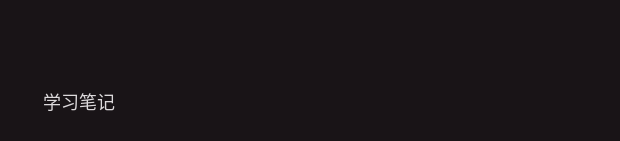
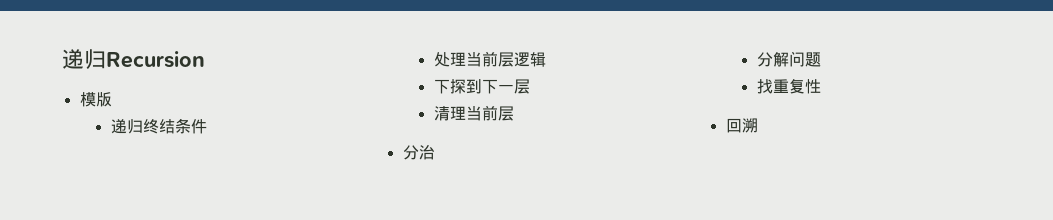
[43,93,115,111] 学习笔记 -> [62,49,205,69] [79,92,112,107] [110,118,207,134] [433,51,546,67] [433,79,530,94] [433,105,514,121] [402,145,435,160] [756,51,821,67] [756,79,821,94] [725,118,758,133] 递归Recursion // 模版 // 递归终结条件 // 处理当前层逻辑 // 下探到下一层 // 清理当前层 // 分治 // 分解问题 // 找重复性 // 回溯

